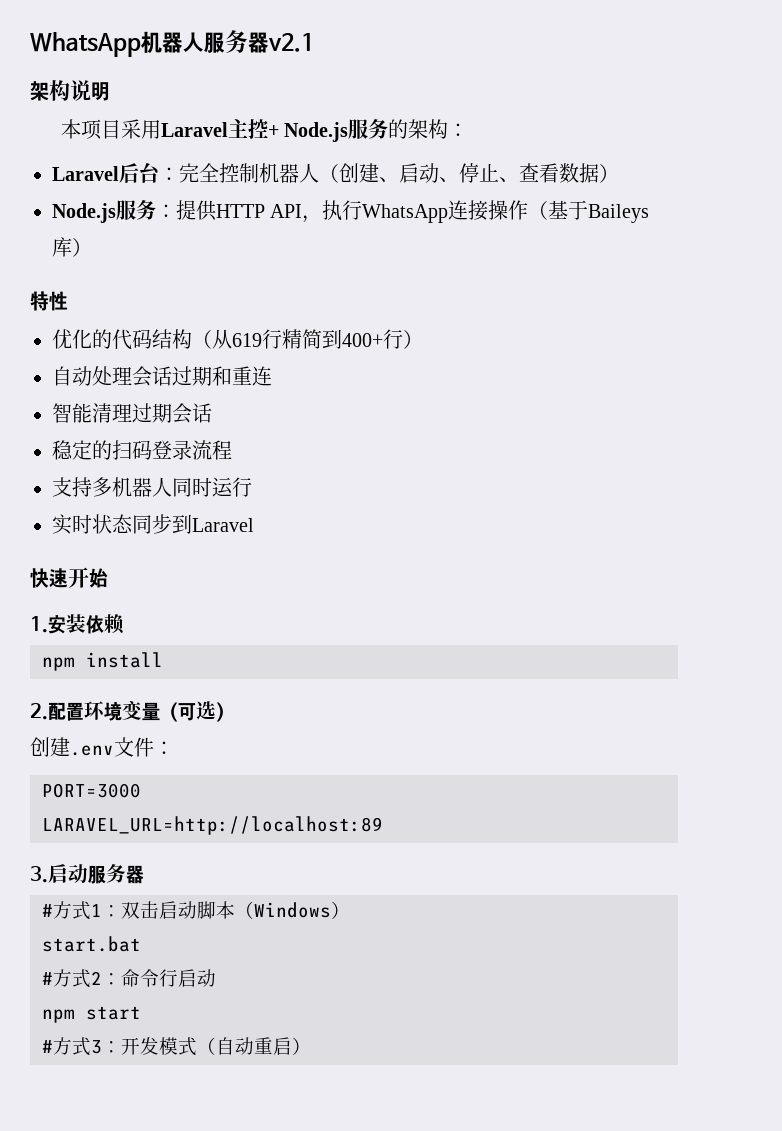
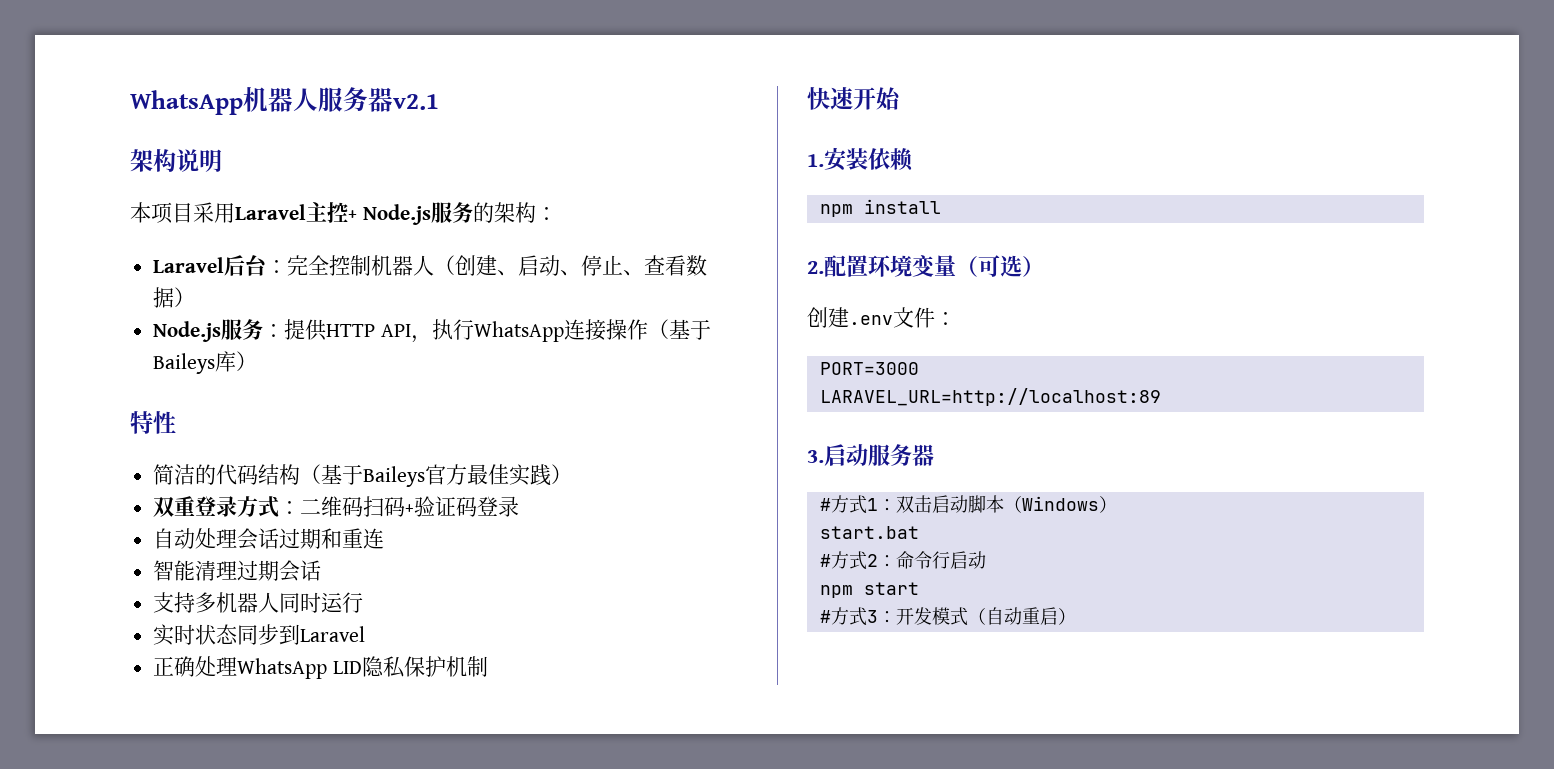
[52,329,92,349] 优化 -> [153,464,196,485] 简洁
[212,329,423,349] 从619行精简到400+行） -> [321,464,573,487] [153,496,520,518] 基于Baileys官方最佳实践） // 双重登录方式：二维码扫码+验证码登录
[52,440,232,460] // 稳定的扫码登录流程 -> (322, 570) none
(254, 525) none -> [153,656,488,679] // 正确处理WhatsApp LID隐私保护机制

